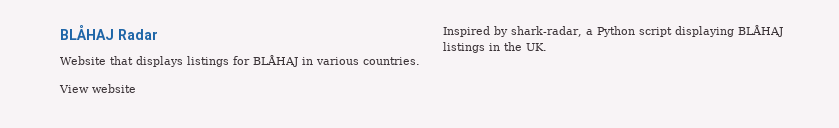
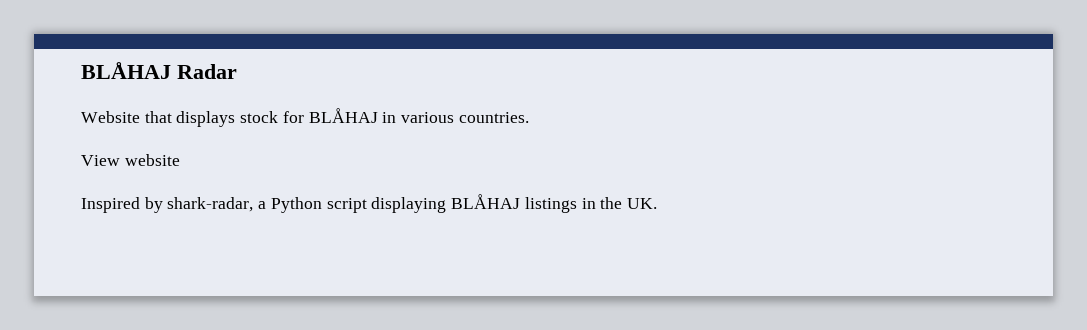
[187,56,229,67] listings -> [240,111,279,123] stock

